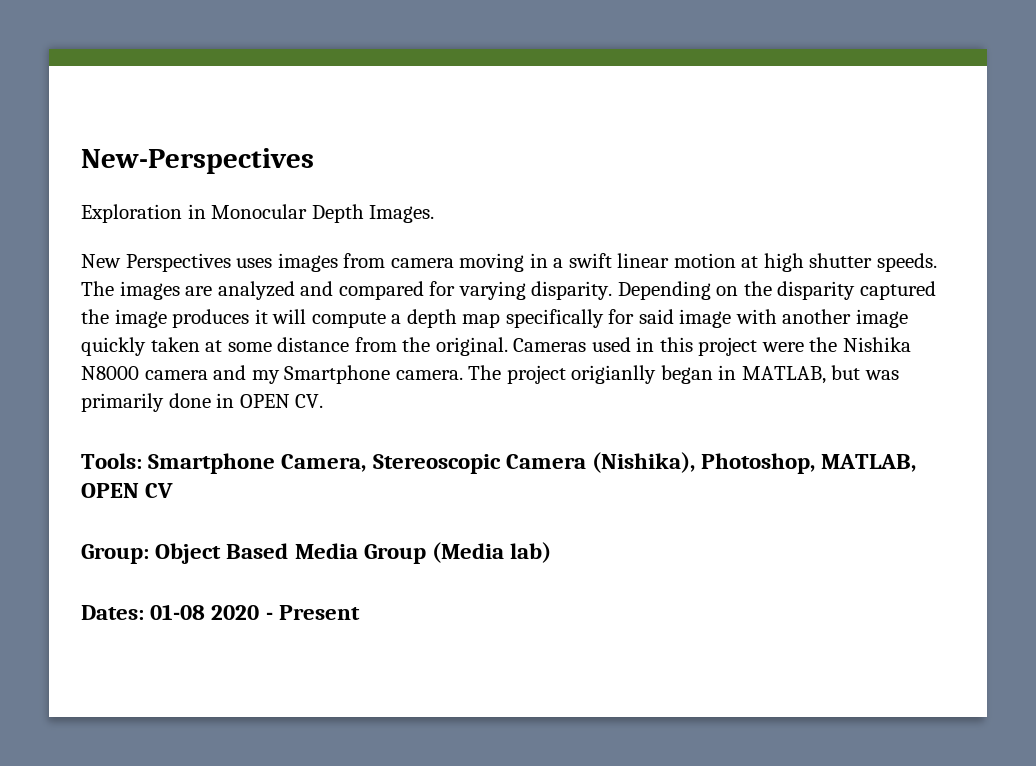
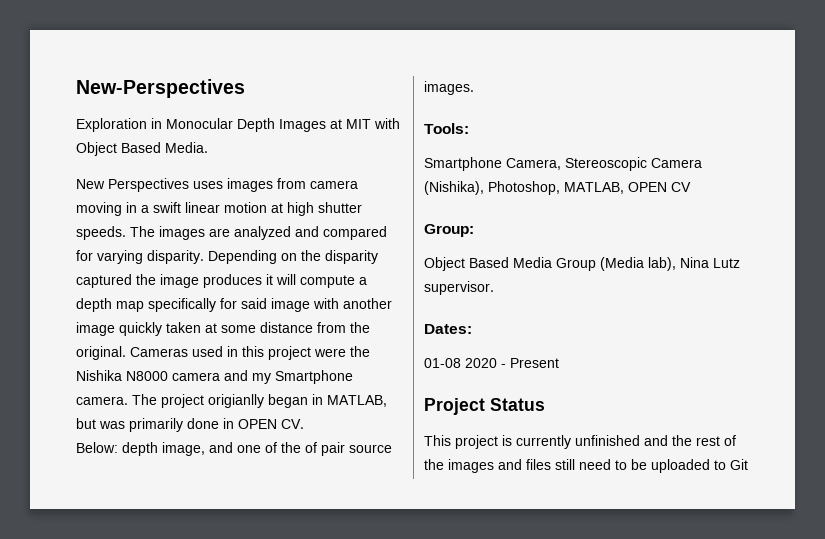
[369,205,435,223] Images. -> [279,118,400,132] [76,142,208,156] Images at MIT with Object Based Media.
(324, 401) none -> [76,442,392,456] [424,81,474,95] // Below: depth image, and one of the of pair source images.
(142, 461) none -> (469, 128) //
(149, 554) none -> (474, 230) //
[510,542,552,563] lab) -> [648,257,740,271] [424,281,494,295] lab), Nina Lutz supervisor.
(144, 612) none -> (472, 329) //
(360, 612) none -> [424,398,545,415] [424,435,736,449] [424,459,748,473] // Project Status // This project is currently unfinished and the rest of the images and files still need to be uploaded to Git

